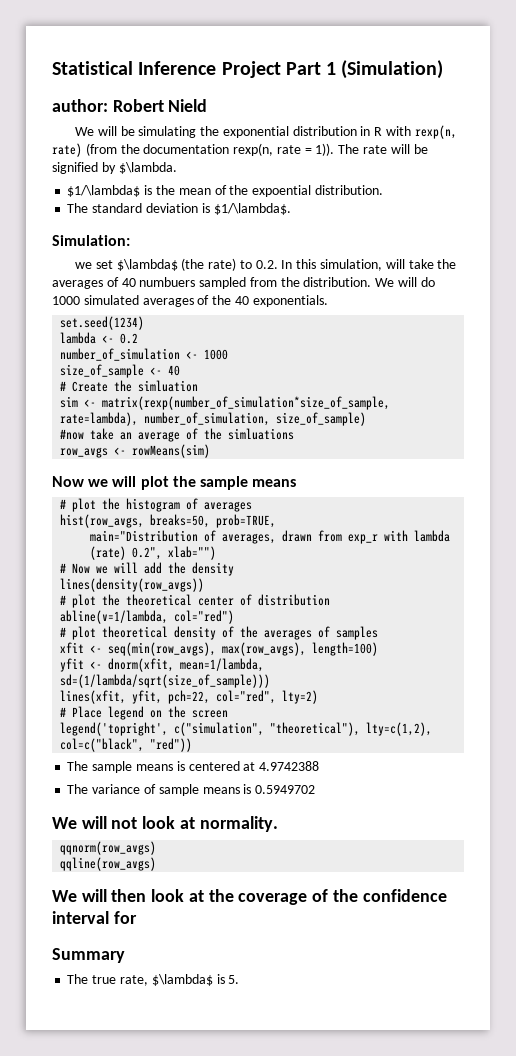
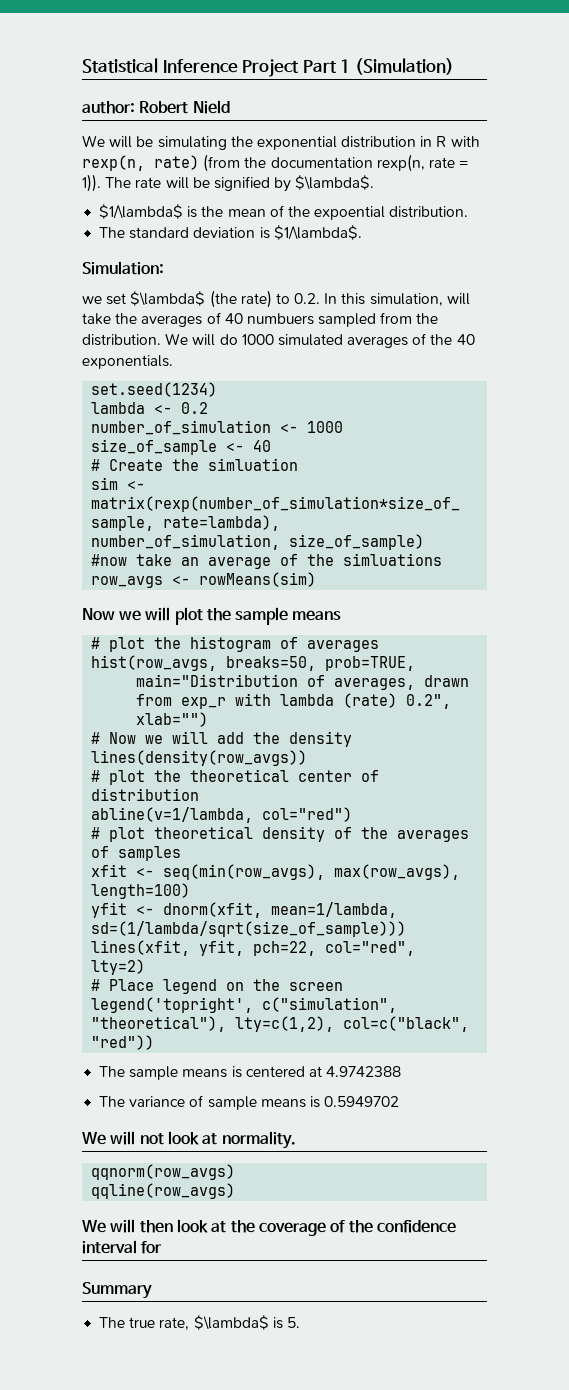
[118,162,177,174] $\lambda. -> [295,175,375,190] $\lambda$.

